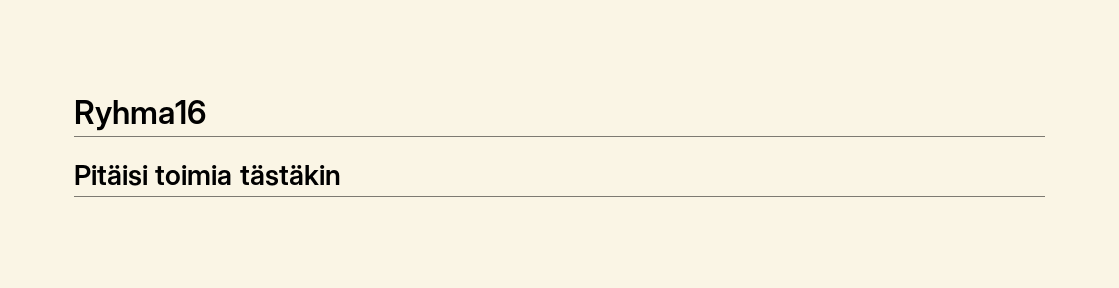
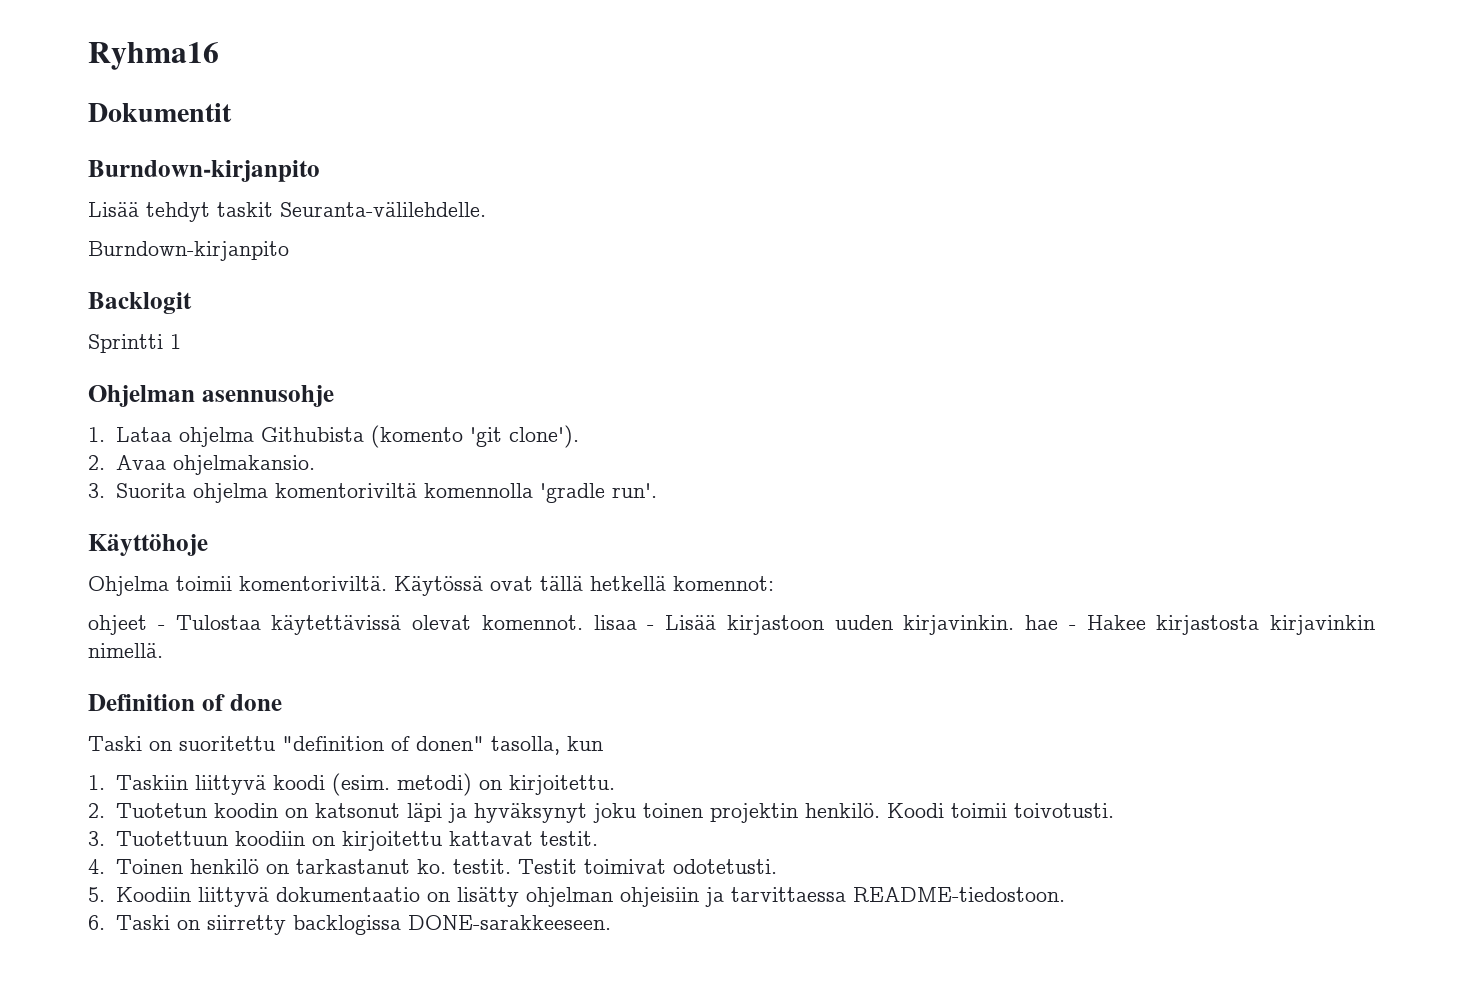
[74,165,341,186] Pitäisi toimia tästäkin -> [88,103,232,122] [88,160,320,182] [88,202,486,222] [88,241,289,261] [88,292,192,314] [88,334,181,353] [88,385,334,407] [88,425,579,448] [88,455,315,475] [88,483,657,503] [88,534,208,556] [88,576,774,596] [88,615,1375,635] [88,643,163,658] [88,694,282,711] [88,736,603,755] [88,773,615,796] [88,803,1114,823] [88,831,598,851] [88,859,777,874] [88,887,1065,907] [88,915,611,935] Dokumentit // Burndown-kirjanpito // Lisää tehdyt taskit Seuranta-välilehdelle. // Burndown-kirjanpito // Backlogit // Sprintti 1 // Ohjelman asennusohje // 1. Lataa ohjelma Githubista (komento 'git clone'). // 2. Avaa ohjelmakansio. // 3. Suorita ohjelma komentoriviltä komennolla 'gradle run'. // Käyttöhoje // Ohjelma toimii komentoriviltä. Käytössä ovat tällä hetkellä komennot: // ohjeet - Tulostaa käytettävissä olevat komennot. lisaa - Lisää kirjastoon uuden kirjavinkin. hae - Hakee kirjastosta kirjavinkin nimellä. // Definition of done // Taski on suoritettu "definition of donen" tasolla, kun // 1. Taskiin liittyvä koodi (esim. metodi) on kirjoitettu. // 2. Tuotetun koodin on katsonut läpi ja hyväksynyt joku toinen projektin henkilö. Koodi toimii toivotusti. // 3. Tuotettuun koodiin on kirjoitettu kattavat testit. // 4. Toinen henkilö on tarkastanut ko. testit. Testit toimivat odotetusti. // 5. Koodiin liittyvä dokumentaatio on lisätty ohjelman ohjeisiin ja tarvittaessa README-tiedostoon. // 6. Taski on siirretty backlogissa DONE-sarakkeeseen.

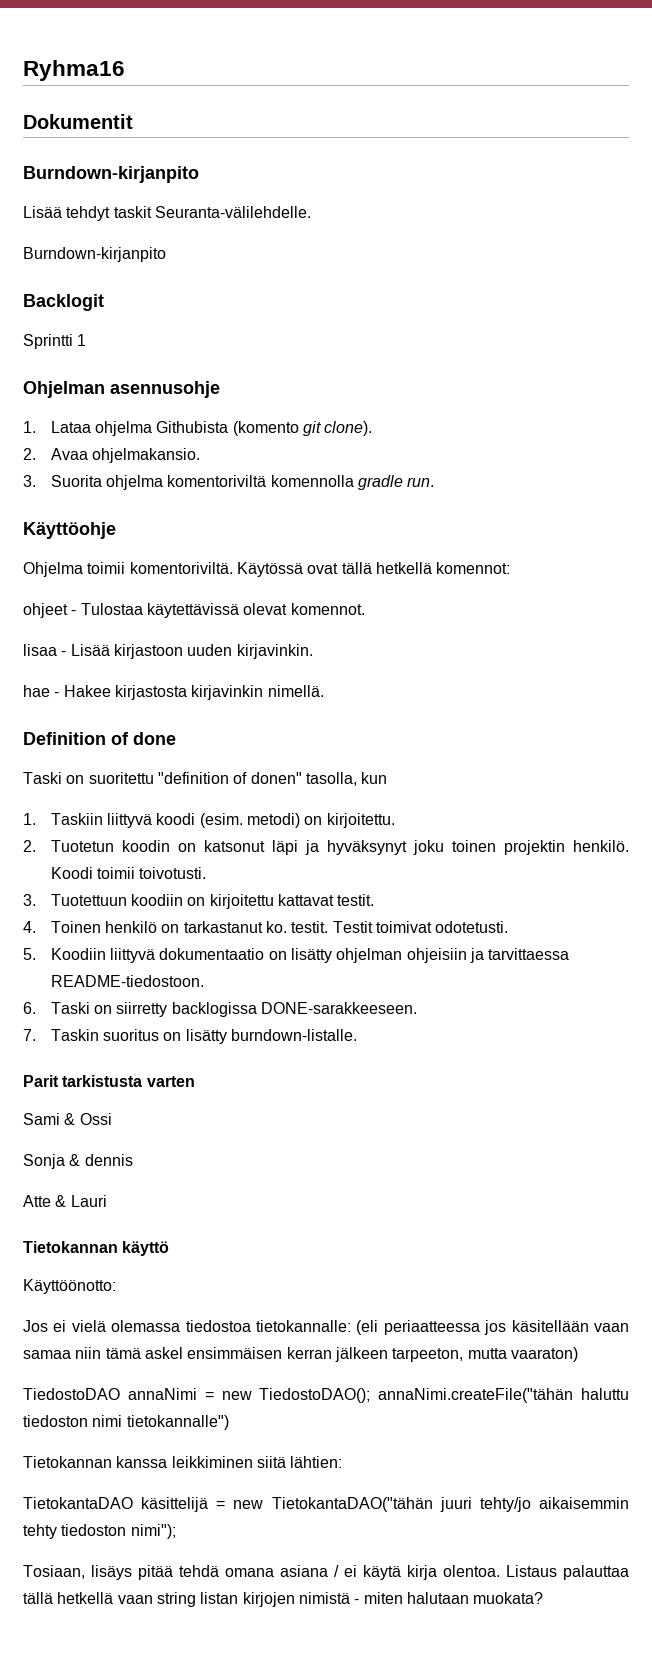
[469,425,579,448] 'git clone'). -> [303,421,373,436] git clone).
[539,483,657,503] [88,534,208,556] 'gradle run'. // Käyttöhoje -> [358,475,435,490] [23,522,116,539] gradle run. // Käyttöohje
(583, 622) none -> (365, 609) //
(1015, 625) none -> (313, 651) //
(611, 922) none -> [23,1029,358,1044] [23,1075,195,1087] [23,1113,112,1125] [23,1154,133,1169] [23,1195,107,1207] [23,1241,170,1256] [23,1279,116,1294] [23,1320,630,1335] [23,1347,578,1362] [23,1388,630,1403] [23,1415,229,1430] [23,1456,343,1468] [23,1497,629,1512] [23,1524,176,1539] [23,1565,629,1580] [23,1592,544,1607] // 7. Taskin suoritus on lisätty burndown-listalle. // Parit tarkistusta varten // Sami & Ossi // Sonja & dennis // Atte & Lauri // Tietokannan käyttö // Käyttöönotto: // Jos ei vielä olemassa tiedostoa tietokannalle: (eli periaatteessa jos käsitellään vaan samaa niin tämä askel ensimmäisen kerran jälkeen tarpeeton, mutta vaaraton) // TiedostoDAO annaNimi = new TiedostoDAO(); annaNimi.createFile("tähän haluttu tiedoston nimi tietokannalle") // Tietokannan kanssa leikkiminen siitä lähtien: // TietokantaDAO käsittelijä = new TietokantaDAO("tähän juuri tehty/jo aikaisemmin tehty tiedoston nimi"); // Tosiaan, lisäys pitää tehdä omana asiana / ei käytä kirja olentoa. Listaus palauttaa tällä hetkellä vaan string listan kirjojen nimistä - miten halutaan muokata?

